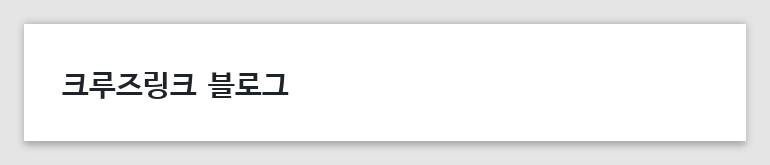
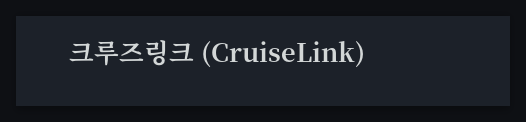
[208,72,289,98] 블로그 -> [200,41,365,68] (CruiseLink)

